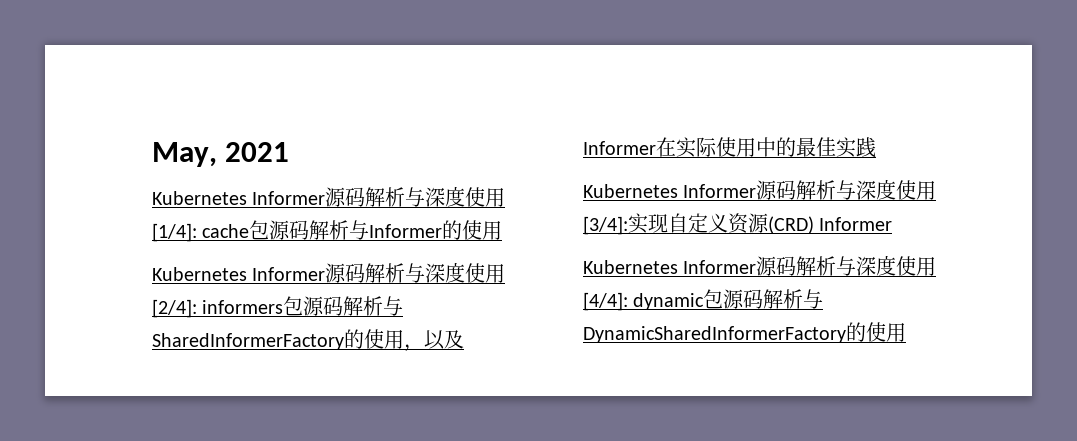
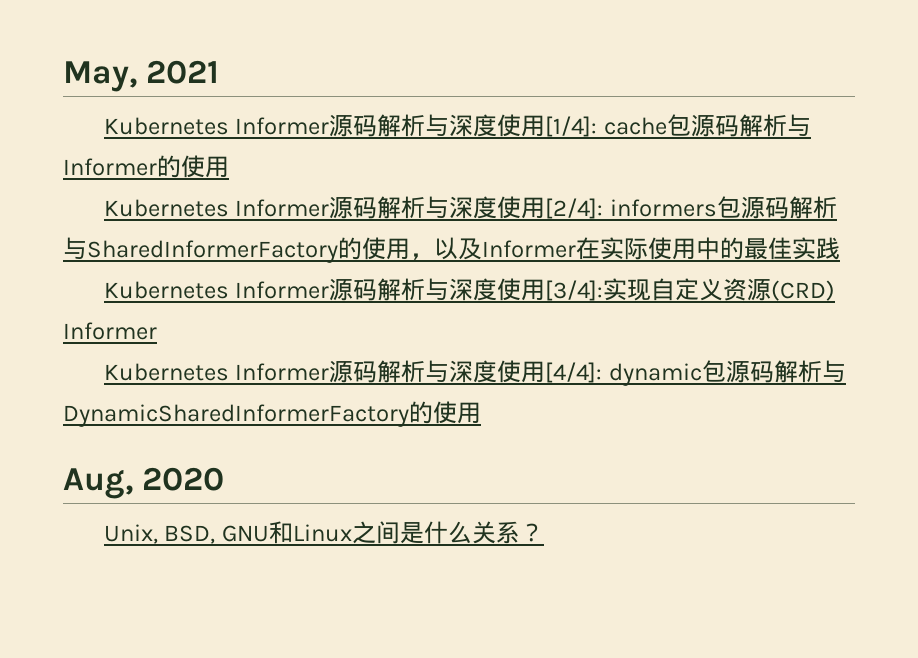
(906, 332) none -> [63,467,225,499] [103,521,544,544] // Aug, 2020 // Unix, BSD, GNU和Linux之间是什么关系？

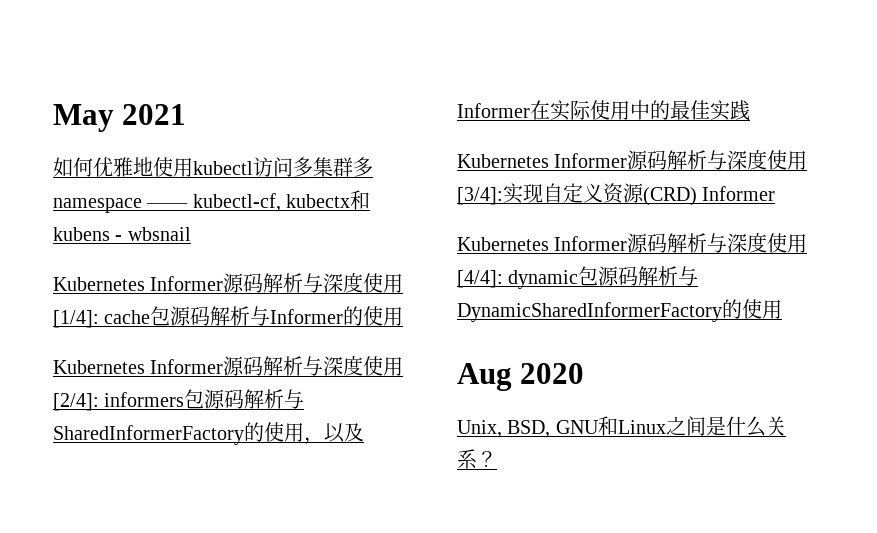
[63,61,137,92] May, -> [53,104,114,132] May
(220, 72) none -> [53,157,373,177] [53,190,371,213] [53,227,191,241] // 如何优雅地使用kubectl访问多集群多namespace —— kubectl-cf, kubectx和kubens - wbsnail
[63,468,133,499] Aug, -> [457,363,512,391] Aug

